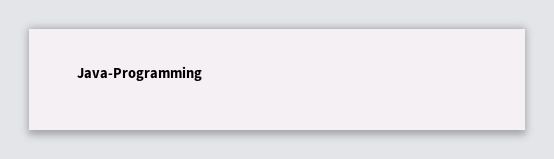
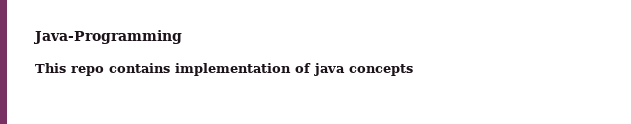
(202, 73) none -> [35,63,413,76] // This repo contains implementation of java concepts

